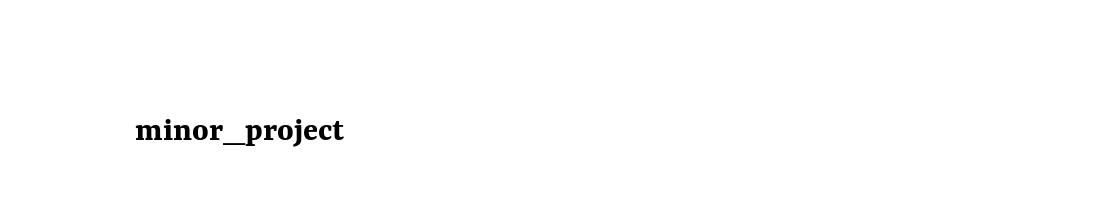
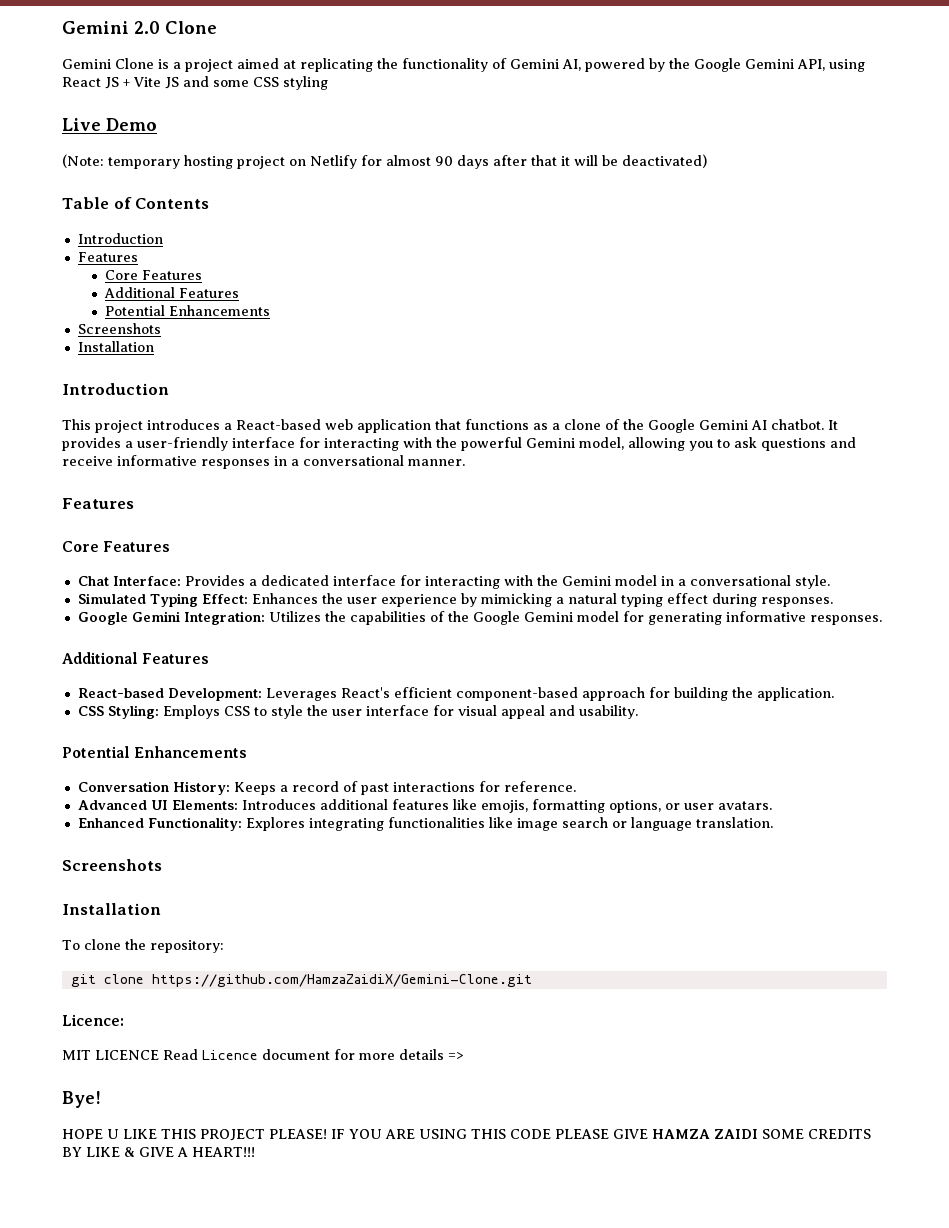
[135,119,344,147] minor_project -> [62,21,217,34] [62,58,865,72] [62,76,328,90] [62,118,157,131] [62,154,707,169] [62,197,210,209] [77,233,163,244] [77,252,138,262] [105,270,203,280] [104,287,240,298] [105,305,271,316] [77,323,161,334] [77,341,154,352] [62,383,169,395] [62,419,838,433] [62,437,856,451] [62,455,465,469] [62,498,134,509] [62,541,171,552] [77,575,830,589] [77,593,833,607] [77,611,882,625] [62,652,210,664] [77,687,834,701] [77,705,638,719] [62,746,248,758] [77,781,576,795] [77,799,772,813] [77,817,773,831] [62,859,162,871] [62,903,161,915] [62,939,224,953] [70,974,532,987] [62,1014,124,1026] [62,1049,464,1060] [62,1091,101,1108] [62,1129,871,1141] [62,1147,255,1157] Gemini 2.0 Clone // Gemini Clone is a project aimed at replicating the functionality of Gemini AI, powered by the Google Gemini API, using React JS + Vite JS and some CSS styling // Live Demo // (Note: temporary hosting project on Netlify for almost 90 days after that it will be deactivated) // Table of Contents // Introduction // Features // Core Features // Additional Features // Potential Enhancements // Screenshots // Installation // Introduction // This project introduces a React-based web application that functions as a clone of the Google Gemini AI chatbot. It provides a user-friendly interface for interacting with the powerful Gemini model, allowing you to ask questions and receive informative responses in a conversational manner. // Features // Core Features // Chat Interface: Provides a dedicated interface for interacting with the Gemini model in a conversational style. // Simulated Typing Effect: Enhances the user experience by mimicking a natural typing effect during responses. // Google Gemini Integration: Utilizes the capabilities of the Google Gemini model for generating informative responses. // Additional Features // React-based Development: Leverages React's efficient component-based approach for building the application. // CSS Styling: Employs CSS to style the user interface for visual appeal and usability. // Potential Enhancements // Conversation History: Keeps a record of past interactions for reference. // Advanced UI Elements: Introduces additional features like emojis, formatting options, or user avatars. // Enhanced Functionality: Explores integrating functionalities like image search or language translation. // Screenshots // Installation // To clone the repository: // git clone https://github.com/HamzaZaidiX/Gemini-Clone.git // Licence: // MIT LICENCE Read Licence document for more details => // Bye! // HOPE U LIKE THIS PROJECT PLEASE! IF YOU ARE USING THIS CODE PLEASE GIVE HAMZA ZAIDI SOME CREDITS BY LIKE & GIVE A HEART!!!

